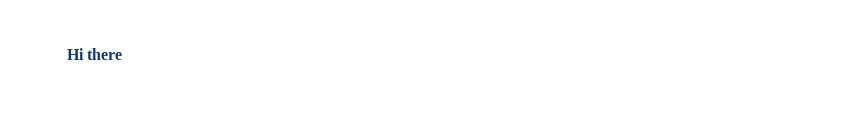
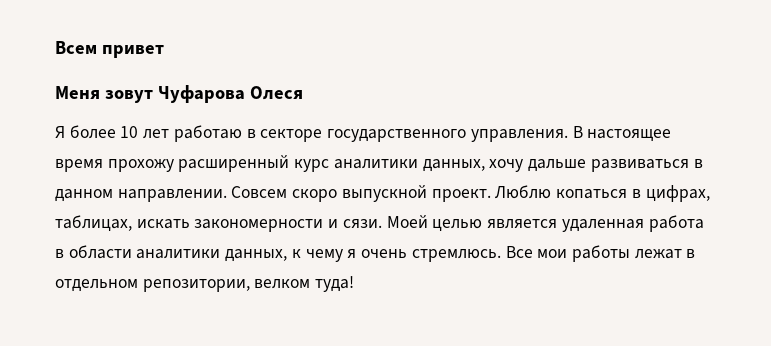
[67,48,123,60] Hi there -> [55,41,164,58] [55,85,303,103] [55,125,672,142] [55,155,703,172] [55,185,710,202] [55,215,704,232] [55,245,696,262] [55,276,355,292] Всем привет // Меня зовут Чуфарова Олеся // Я более 10 лет работаю в секторе государственного управления. В настоящее время прохожу расширенный курс аналитики данных, хочу дальше развиваться в данном направлении. Совсем скоро выпускной проект. Люблю копаться в цифрах, таблицах, искать закономерности и сязи. Моей целью является удаленная работа в области аналитики данных, к чему я очень стремлюсь. Все мои работы лежат в отдельном репозитории, велком туда!

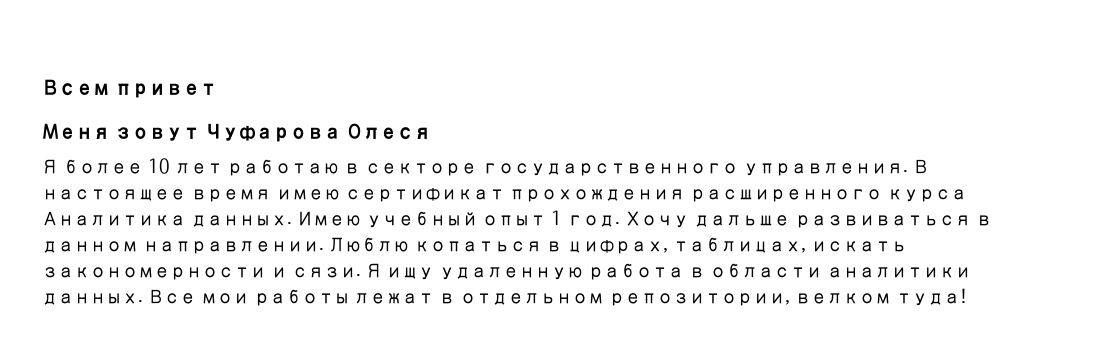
[107,155,524,172] прохожу расширенный курс аналитики данных, хочу -> [275,188,968,202] [42,210,690,228] имею сертификат прохождения расширенного курса Аналитика данных. Имею учебный опыт 1 год. Хочу
[231,185,491,202] Совсем скоро выпускной проект. -> (324, 247) none
[386,215,704,232] [55,245,501,262] Моей целью является удаленная работа в области аналитики данных, к чему я очень стремлюсь. -> [365,263,971,280] [42,293,143,305] Я ищу удаленную работа в области аналитики данных.

